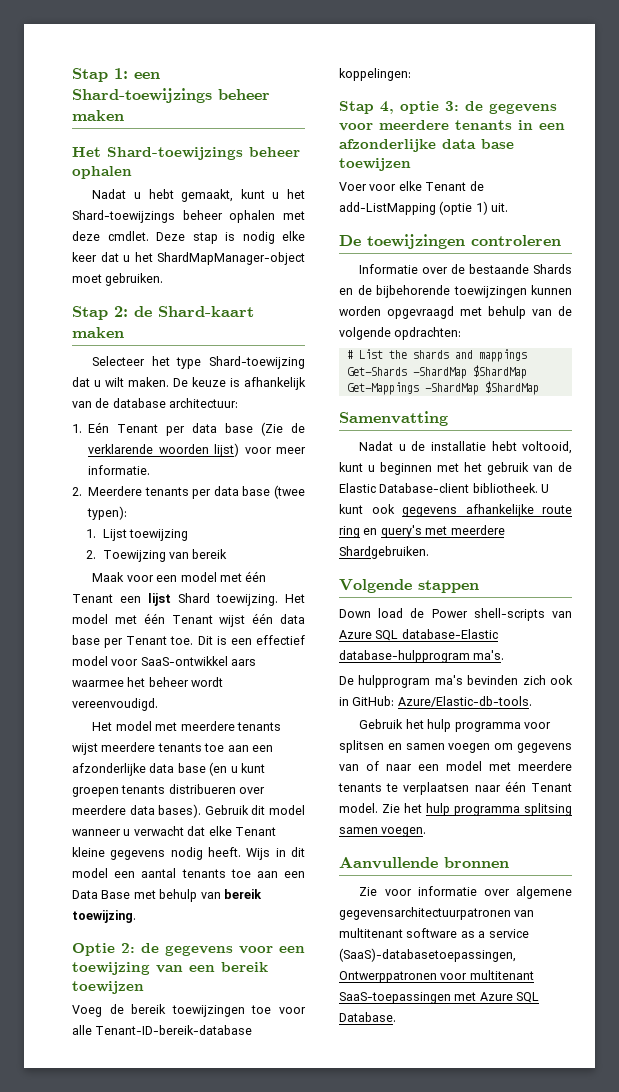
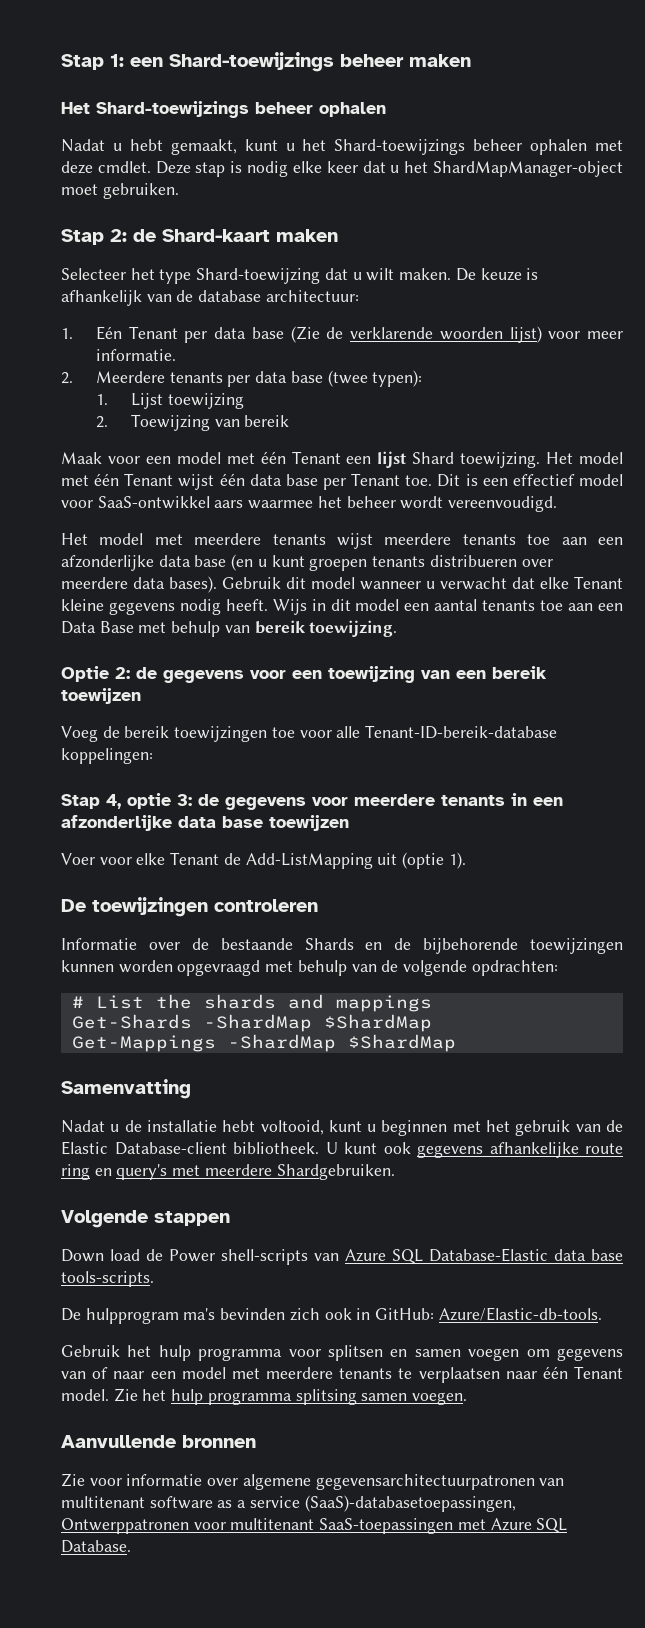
[339,201,509,215] add-ListMapping (optie 1) uit. -> [245,852,466,869] Add-ListMapping uit (optie 1).
[401,629,498,639] [339,650,505,663] database-Elastic database-hulpprogram ma's. -> [429,1248,623,1262] [61,1271,154,1287] Database-Elastic data base tools-scripts.

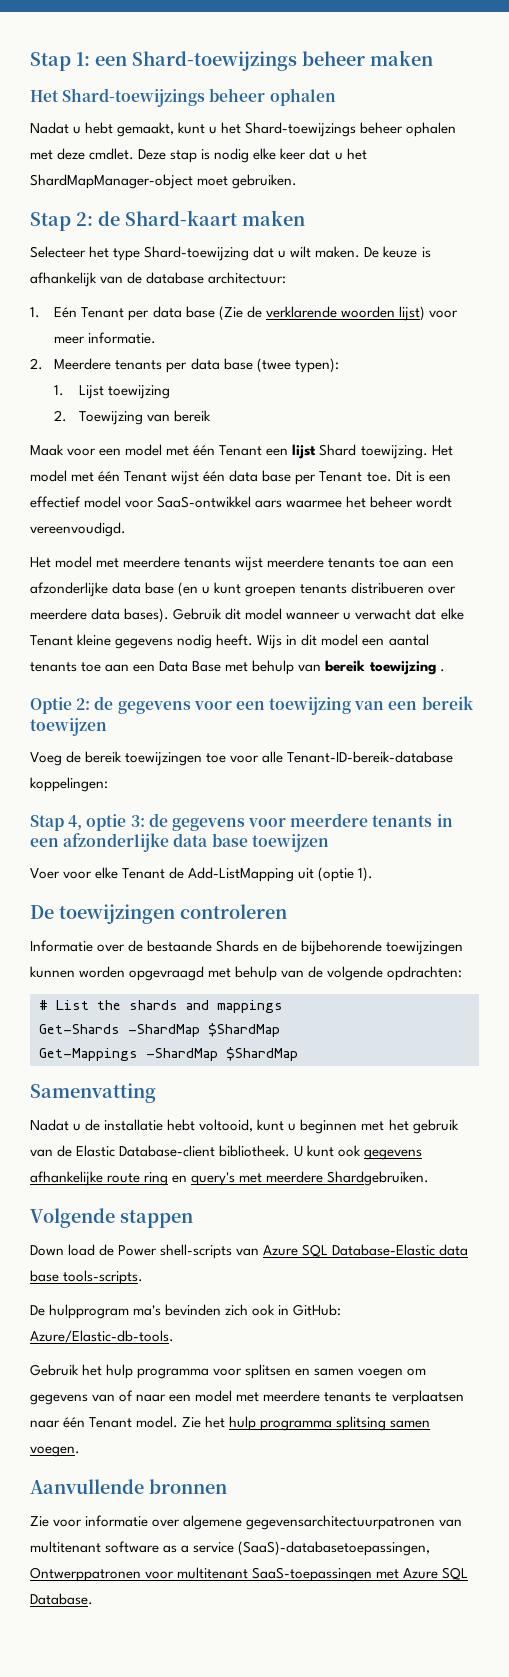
[309,620,398,637] toewijzing. -> [369,661,445,675] toewijzing .

